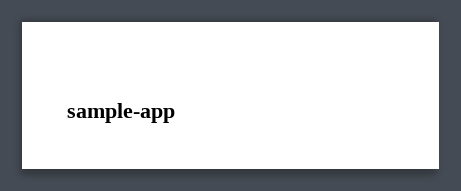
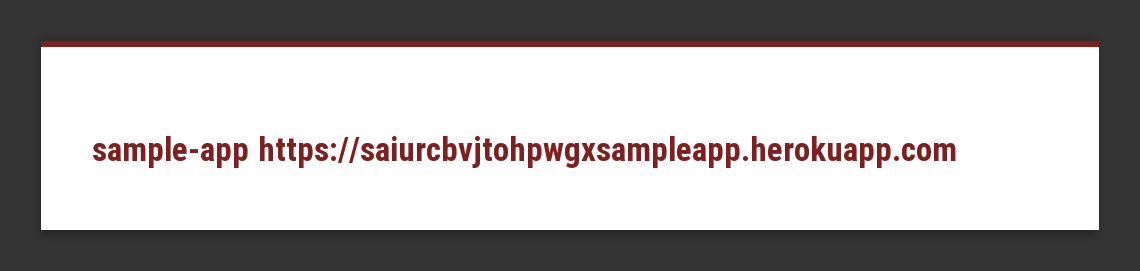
(175, 113) none -> [257,136,957,168] https://saiurcbvjtohpwgxsampleapp.herokuapp.com

